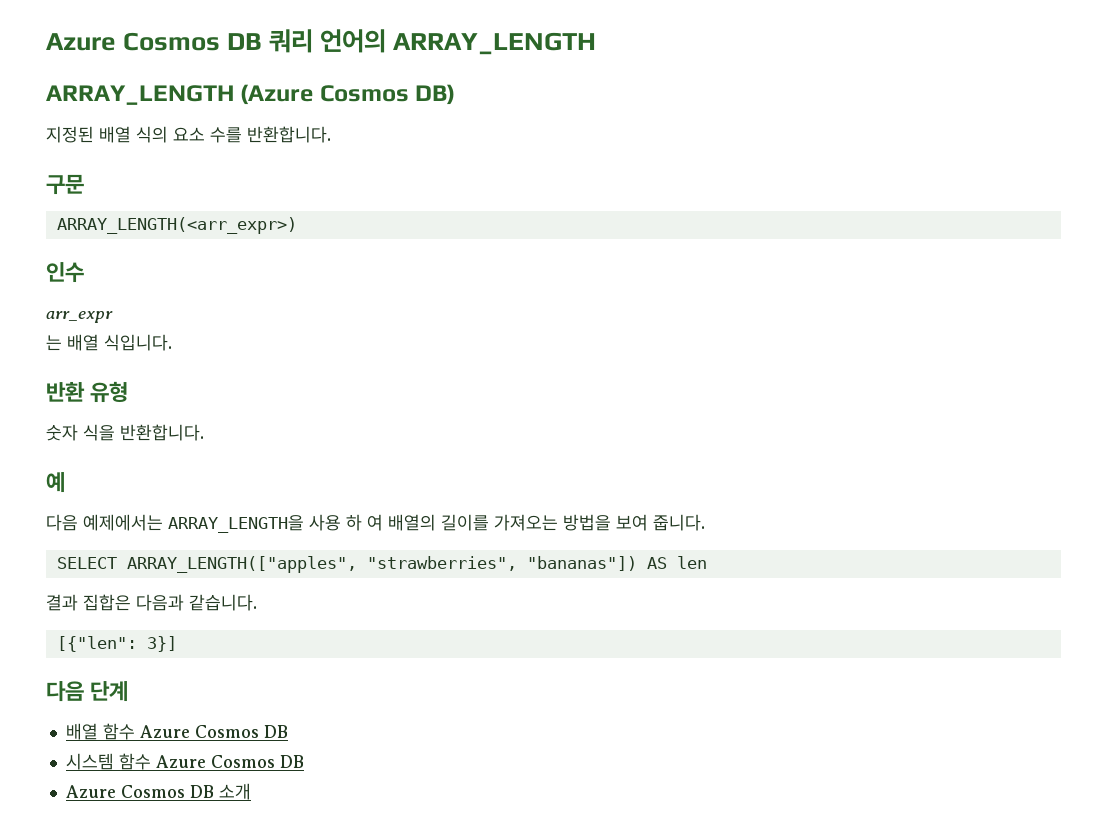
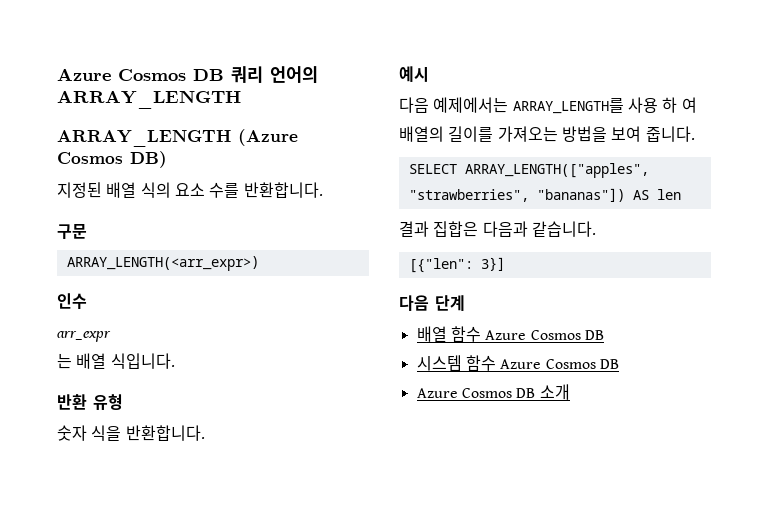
[46,472,65,493] 예 -> [399,66,429,82] 예시
[168,515,304,533] ARRAY_LENGTH을 -> [512,98,624,114] ARRAY_LENGTH를

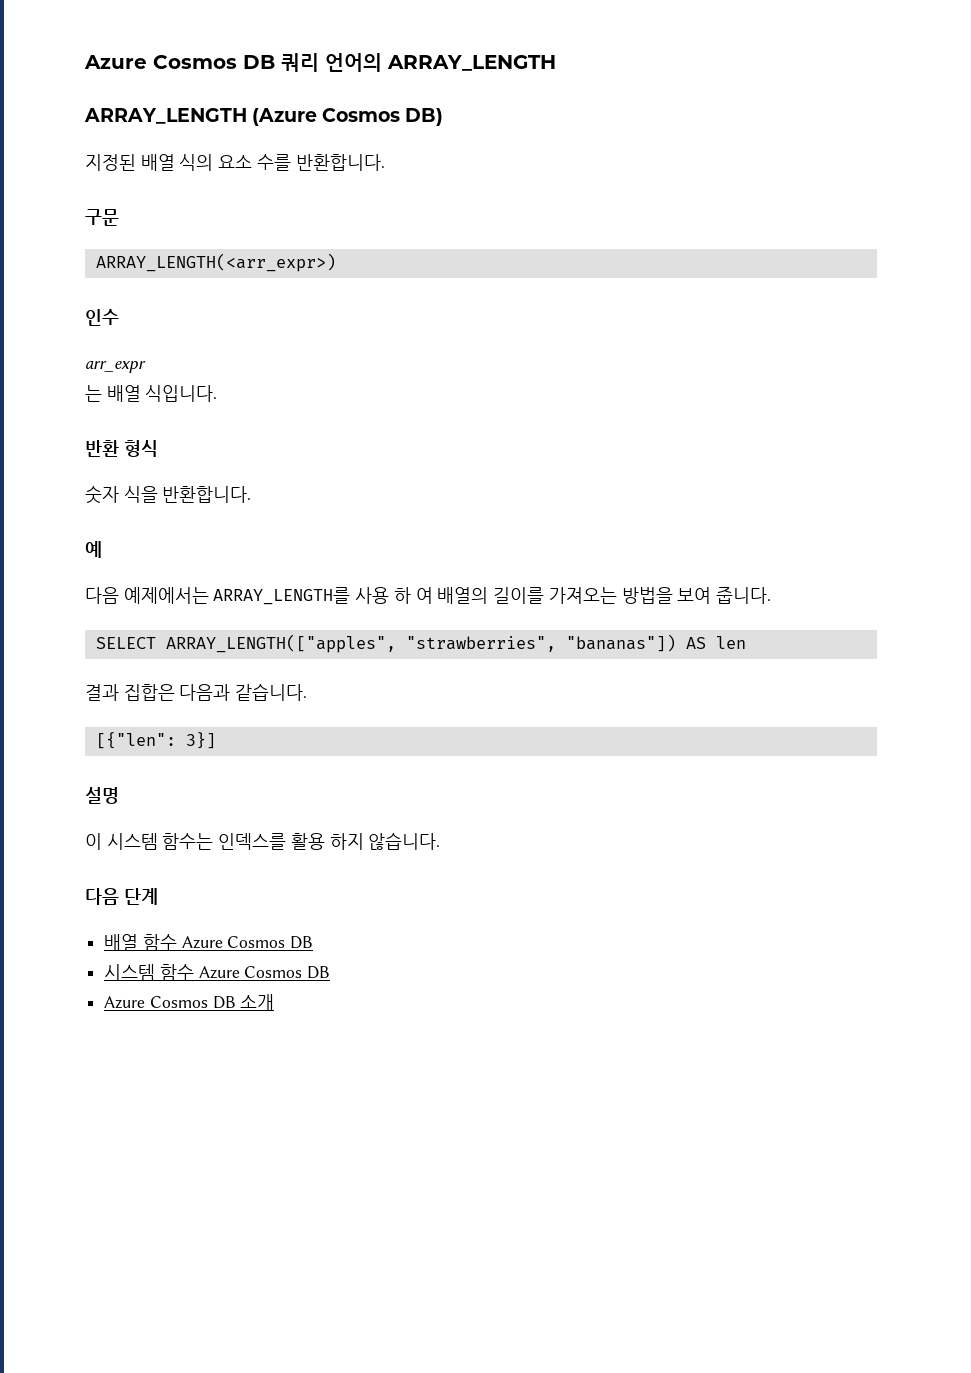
[93,394,123,410] 유형 -> [124,440,158,457] 형식
[399,66,429,82] 예시 -> [85,541,102,558] 예
(505, 264) none -> [85,787,119,804] [85,832,441,850] // 설명 // 이 시스템 함수는 인덱스를 활용 하지 않습니다.

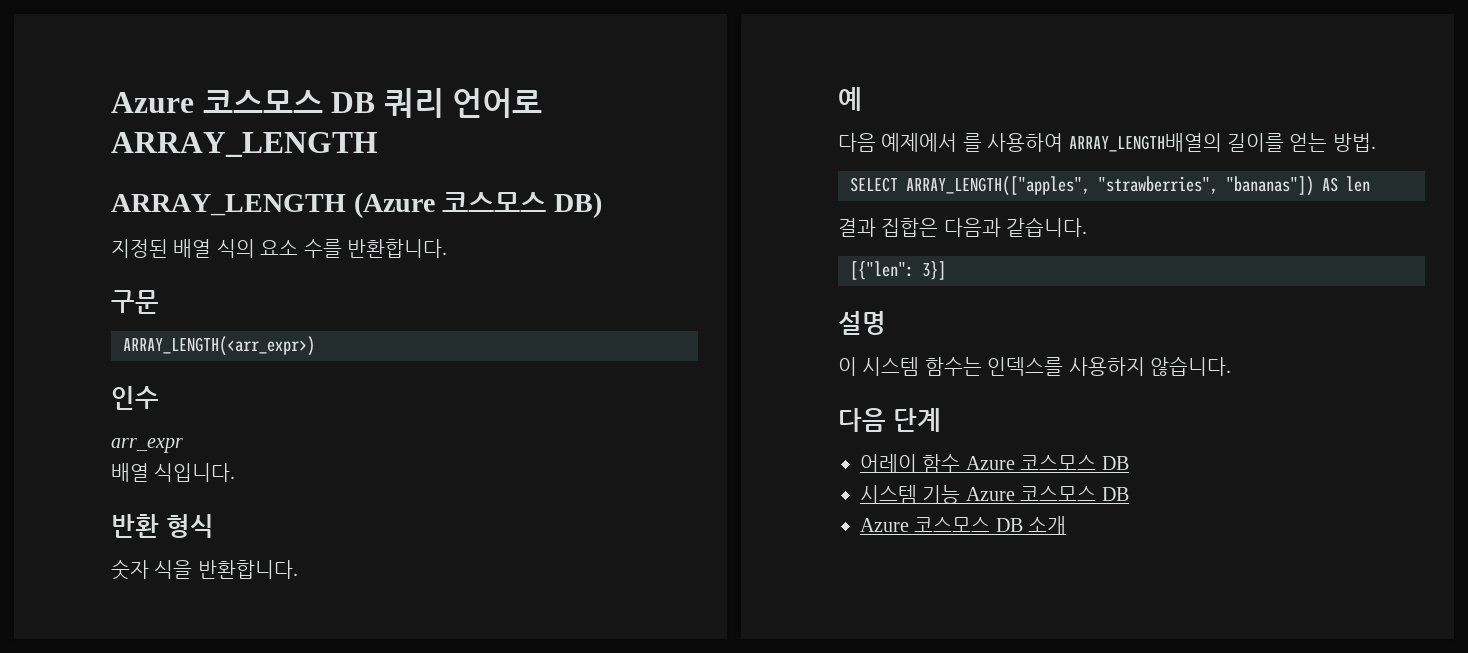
[84,55,237,69] Azure Cosmos -> [111,89,323,113] Azure 코스모스
[325,53,382,72] 언어의 -> [452,88,543,118] 언어로
[322,108,401,122] Cosmos -> [442,191,547,212] 코스모스
[85,385,102,402] 는 -> (183, 445) none
[123,587,771,605] 예제에서는 ARRAY_LENGTH를 사용 하 여 배열의 길이를 가져오는 방법을 보여 줍니다. -> [881,133,1376,152] 예제에서 를 사용하여 ARRAY_LENGTH배열의 길이를 얻는 방법.
[290,833,364,850] 활용 하지 -> [1068,357,1145,376] 사용하지
[104,934,286,951] 배열 함수 Azure Cosmos -> [860,454,1097,473] 어레이 함수 Azure 코스모스
[159,964,303,981] 함수 Azure Cosmos -> [922,485,1097,504] 기능 Azure 코스모스
[149,996,208,1008] Cosmos -> [914,517,991,532] 코스모스

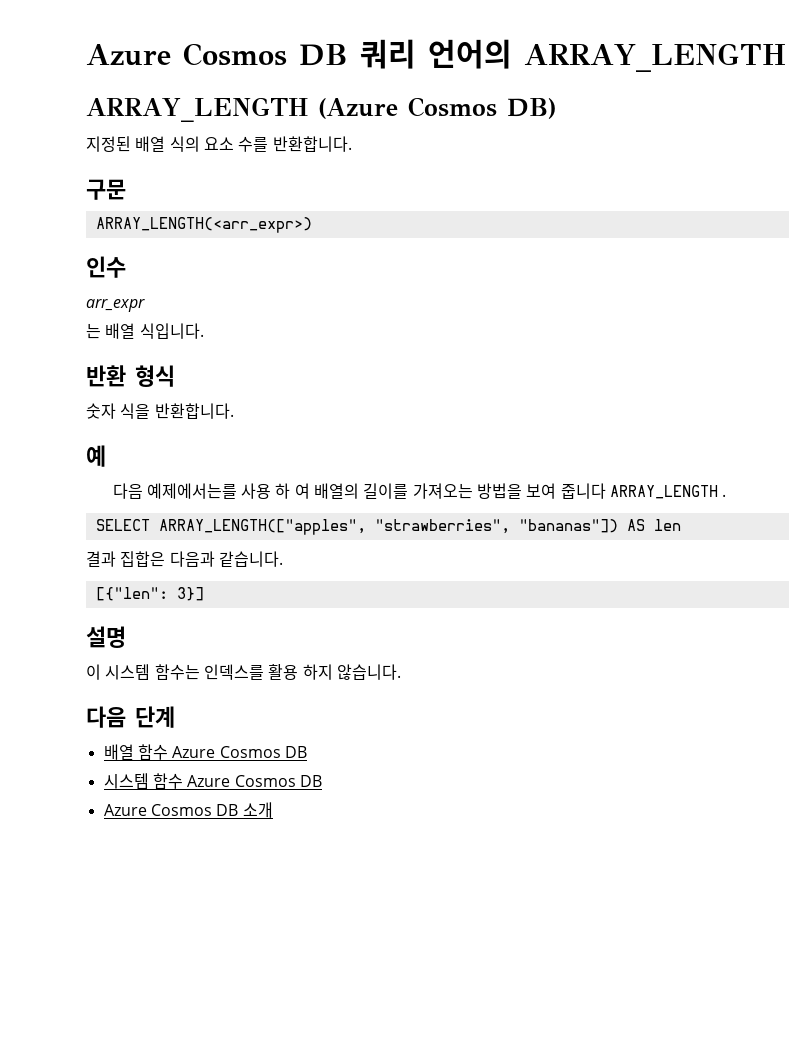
[111,89,323,113] Azure 코스모스 -> [86,43,287,66] Azure Cosmos
[452,88,543,118] 언어로 -> [428,39,512,69] 언어의
[442,191,547,212] 코스모스 -> [407,97,497,117] Cosmos
(183, 445) none -> [86,323,101,339] 는
[881,133,1376,152] 예제에서 를 사용하여 ARRAY_LENGTH배열의 길이를 얻는 방법. -> [146,483,727,499] 예제에서는를 사용 하 여 배열의 길이를 가져오는 방법을 보여 줍니다 ARRAY_LENGTH .
[1068,357,1145,376] 사용하지 -> [268,664,333,680] 활용 하지
[860,454,1097,473] 어레이 함수 Azure 코스모스 -> [103,744,281,760] 배열 함수 Azure Cosmos
[922,485,1097,504] 기능 Azure 코스모스 -> [152,773,296,789] 함수 Azure Cosmos
[914,517,991,532] 코스모스 -> [150,804,212,816] Cosmos

